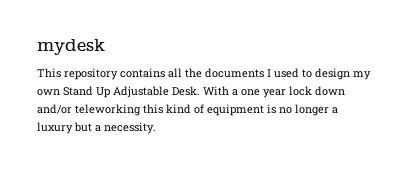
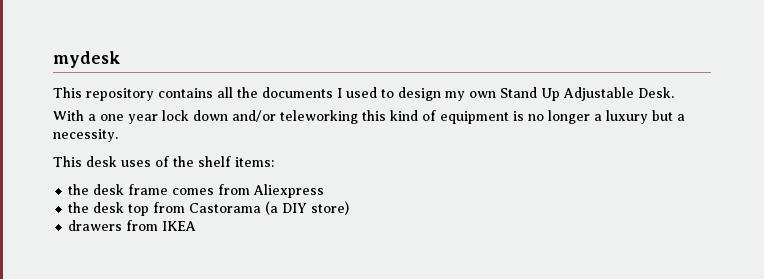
(200, 91) none -> (674, 92) //
(156, 128) none -> [53,156,274,167] [68,184,325,198] [68,201,350,216] [68,220,197,231] // This desk uses of the shelf items: // the desk frame comes from Aliexpress // the desk top from Castorama (a DIY store) // drawers from IKEA

